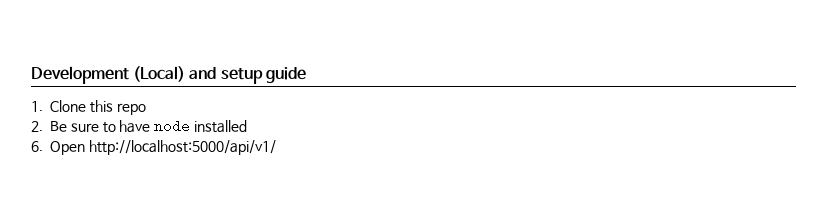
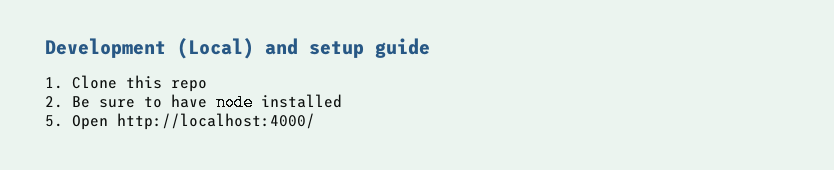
[31,140,276,155] 6. Open http://localhost:5000/api/v1/ -> [45,113,315,130] 5. Open http://localhost:4000/

